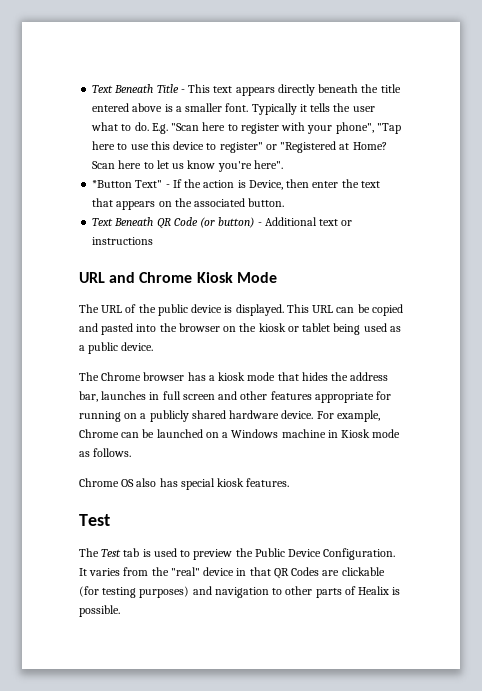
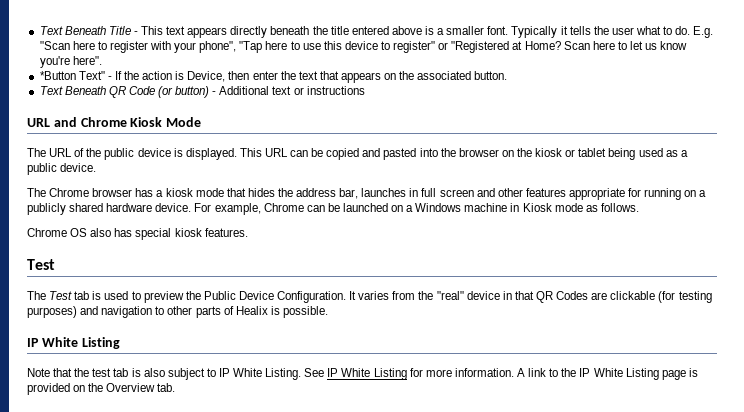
(120, 611) none -> [27,337,120,349] [27,368,698,380] [27,383,176,395] // IP White Listing // Note that the test tab is also subject to IP White Listing. See IP White Listing for more information. A link to the IP White Listing page is provided on the Overview tab.

